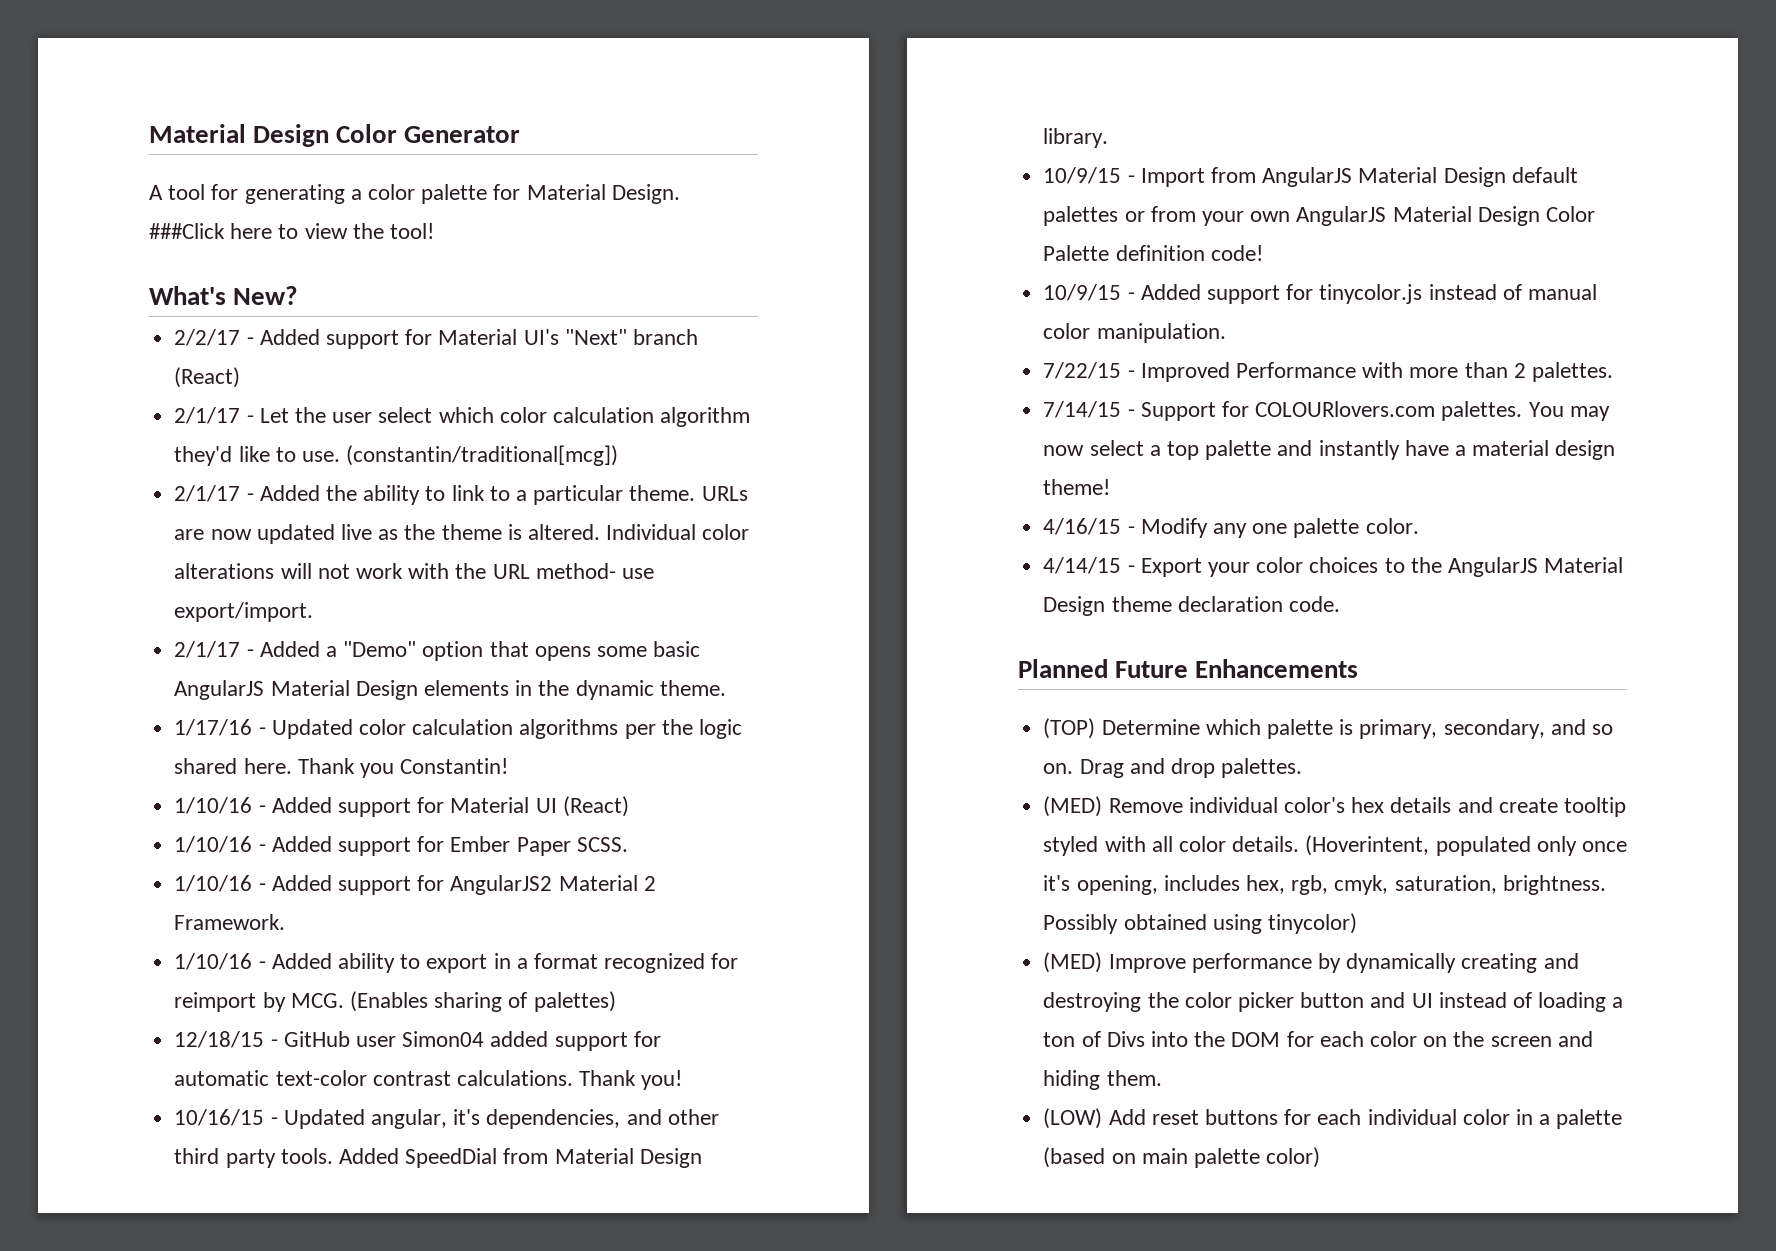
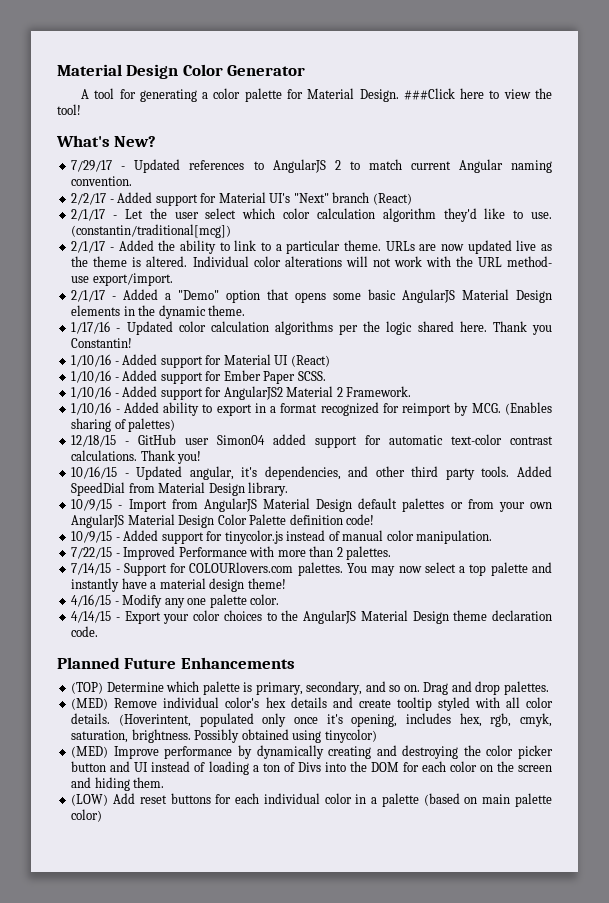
(299, 295) none -> [71,159,552,173] [71,176,133,186] // 7/29/17 - Updated references to AngularJS 2 to match current Angular naming convention.

